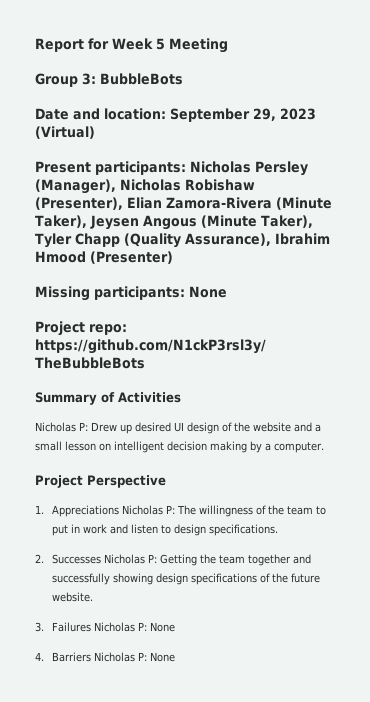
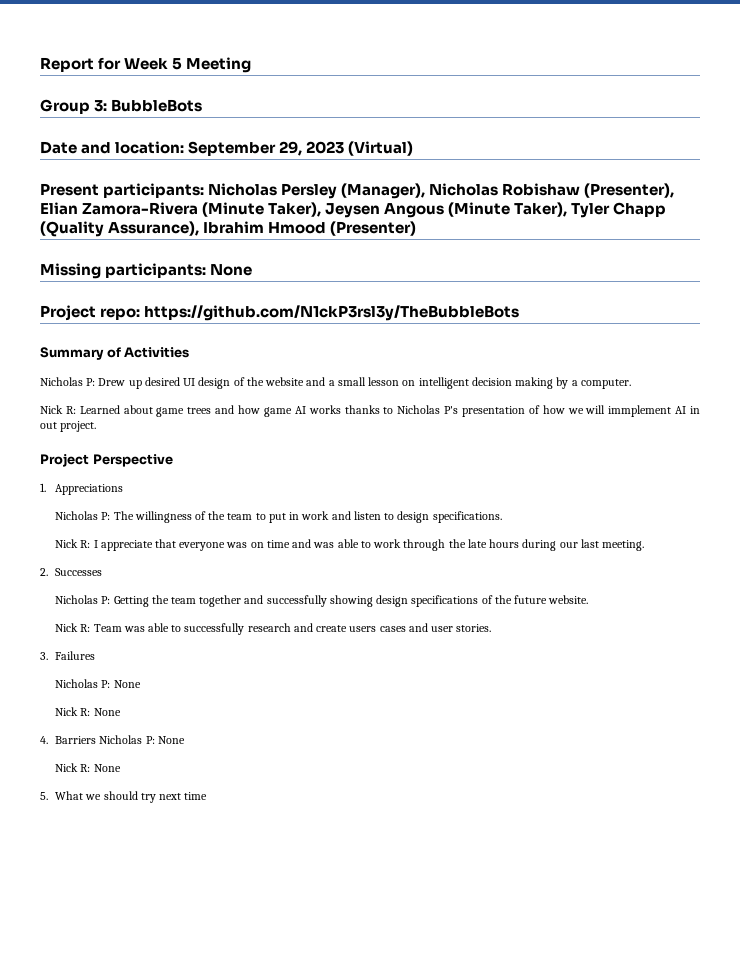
(324, 447) none -> [40,405,701,417] [40,421,97,432] // Nick R: Learned about game trees and how game AI works thanks to Nicholas P's presentation of how we will immplement AI in out project.
(120, 511) none -> (124, 489) //
(279, 530) none -> [55,539,645,551] // Nick R: I appreciate that everyone was on time and was able to work through the late hours during our last meeting.
(102, 559) none -> (103, 572) //
(94, 597) none -> [55,623,492,635] // Nick R: Team was able to successfully research and create users cases and user stories.
[94,622,176,632] Nicholas P: None -> [55,679,141,688] [55,707,121,716] // Nicholas P: None // Nick R: None
(176, 657) none -> [55,763,121,772] [40,791,208,803] // Nick R: None // 5. What we should try next time

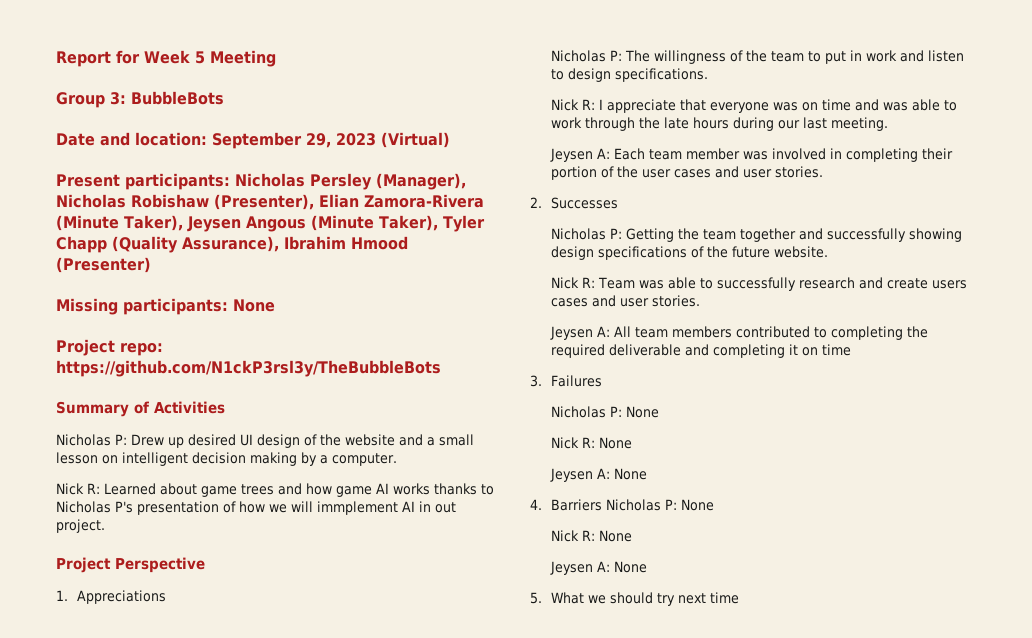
(645, 545) none -> [549,148,953,162] [550,166,823,180] // Jeysen A: Each team member was involved in completing their portion of the user cases and user stories.
(492, 628) none -> [549,326,928,340] [550,344,851,358] // Jeysen A: All team members contributed to completing the required deliverable and completing it on time
(121, 712) none -> [549,468,647,482] // Jeysen A: None
(121, 768) none -> [549,561,647,575] // Jeysen A: None

